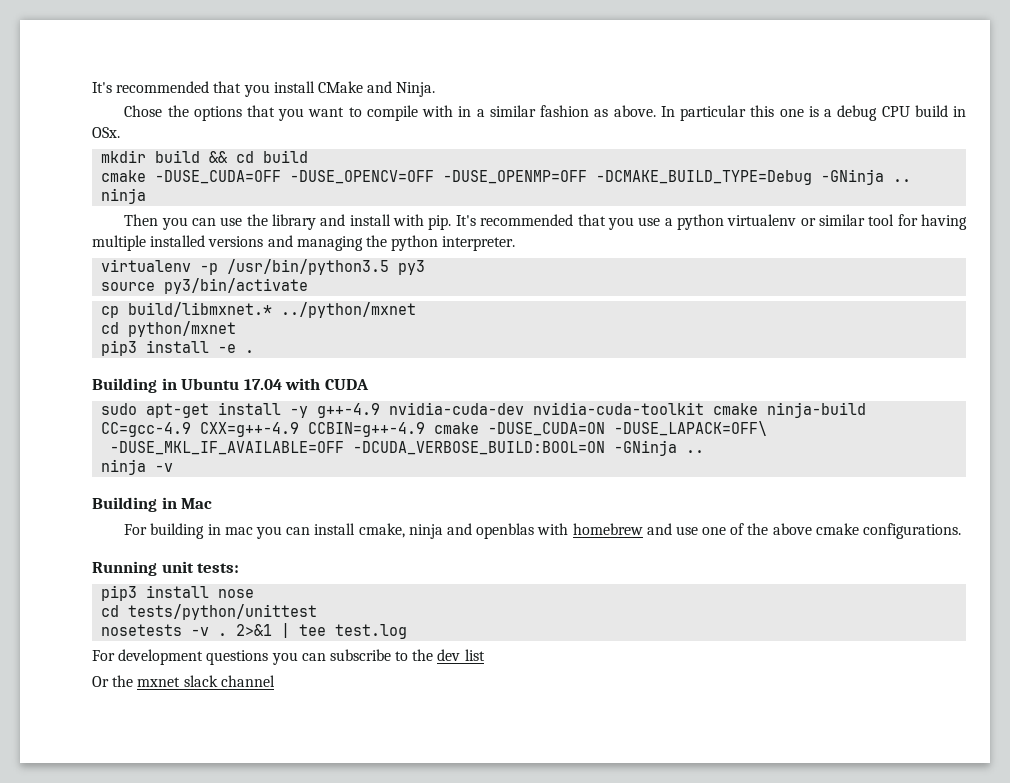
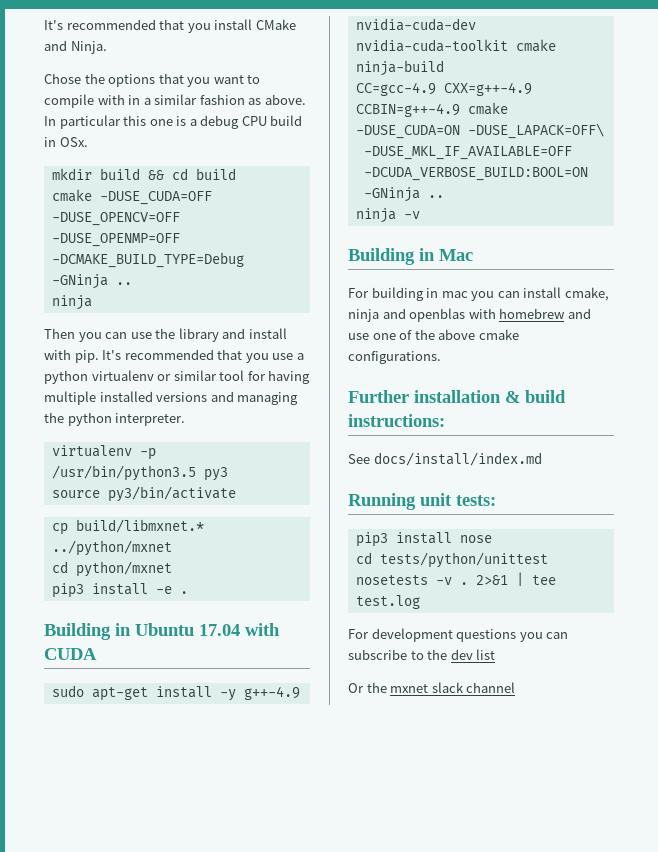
(961, 531) none -> [348,390,566,403] [348,414,445,427] [348,452,542,466] // Further installation & build instructions: // See docs/install/index.md

